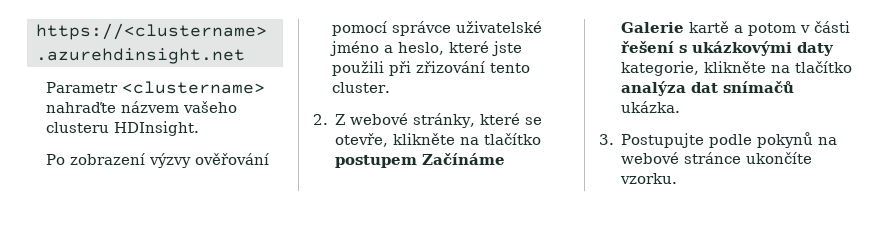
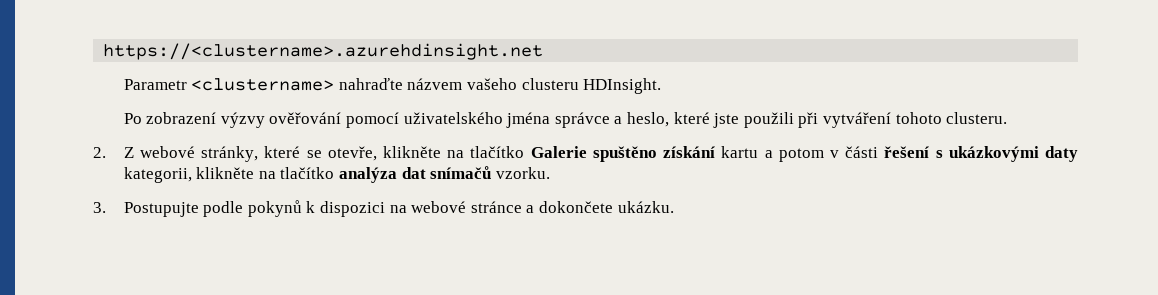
[392,21,543,36] [330,41,380,56] správce uživatelské jméno -> [403,112,610,128] uživatelského jména správce
[416,61,531,73] [332,82,391,93] zřizování tento cluster. -> [822,112,1008,128] vytváření tohoto clusteru.
[335,153,506,168] [621,21,730,33] postupem Začínáme Galerie kartě -> [530,146,759,162] Galerie spuštěno získání kartu
[621,61,700,76] kategorie, -> [123,167,192,183] kategorii,
[621,101,681,113] ukázka. -> [495,167,550,179] vzorku.
(814, 140) none -> [306,201,386,217] k dispozici
[746,152,813,164] [620,173,678,184] ukončíte vzorku. -> [526,201,674,213] a dokončete ukázku.

